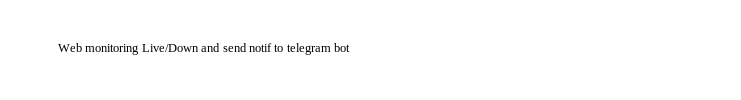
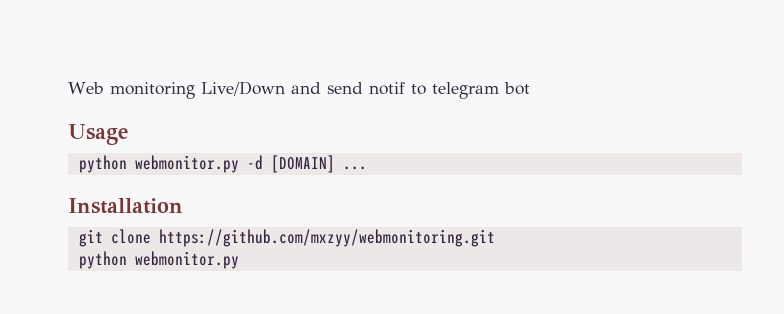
(350, 47) none -> [68,124,129,145] [78,155,367,173] [68,198,183,214] [78,229,495,247] [78,251,239,269] // Usage // python webmonitor.py -d [DOMAIN] ... // Installation // git clone https://github.com/mxzyy/webmonitoring.git // python webmonitor.py

